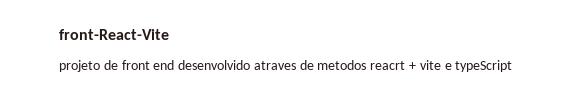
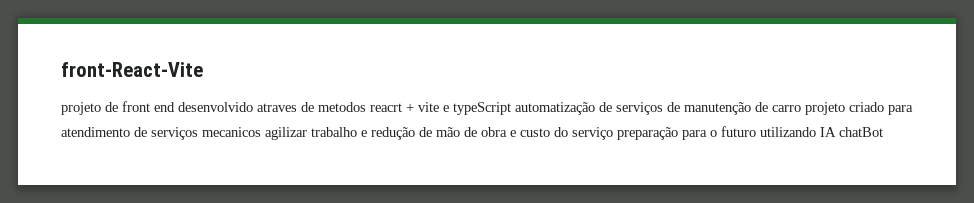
(513, 66) none -> [515,102,913,115] [61,126,883,140] automatização de serviços de manutenção de carro projeto criado para atendimento de serviços mecanicos agilizar trabalho e redução de mão de obra e custo do serviço preparação para o futuro utilizando IA chatBot

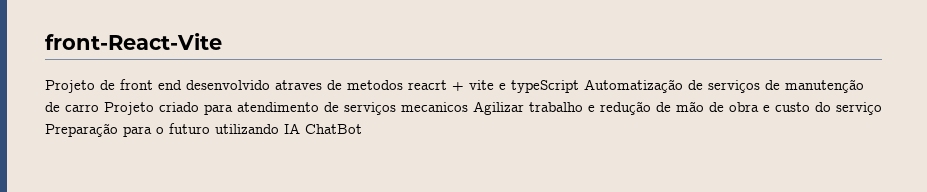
[61,102,101,115] projeto -> [45,80,95,93] Projeto
[515,102,595,115] automatização -> [584,79,683,93] Automatização
[805,102,845,115] projeto -> [104,102,154,115] Projeto
[265,127,307,140] agilizar -> [473,101,524,115] Agilizar
[617,127,678,140] preparação -> [45,123,118,137] Preparação
[839,127,883,137] chatBot -> [305,124,362,134] ChatBot

